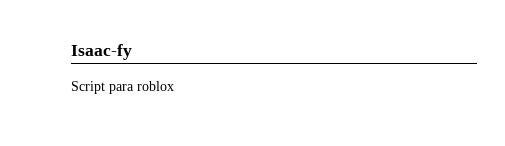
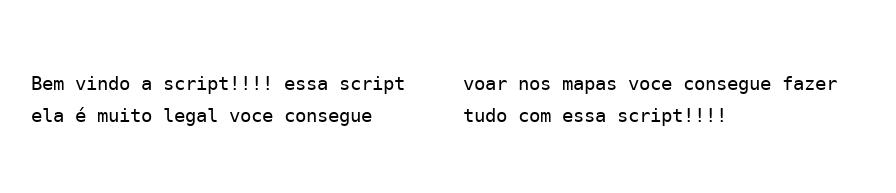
[71,44,132,60] [71,81,174,94] Isaac-fy // Script para roblox -> [31,76,405,94] [31,107,372,126] [463,76,837,94] [463,108,727,126] Bem vindo a script!!!! essa script ela é muito legal voce consegue voar nos mapas voce consegue fazer tudo com essa script!!!!

